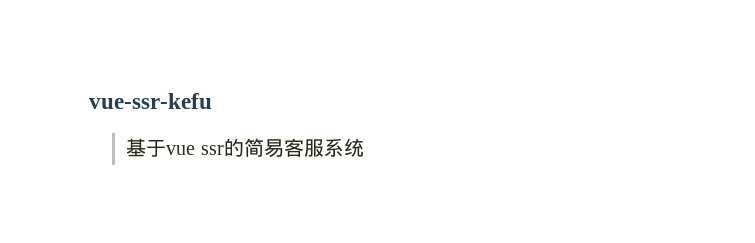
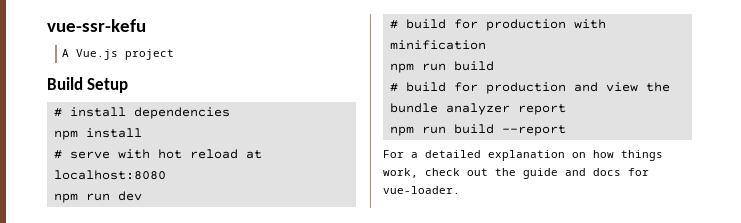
[126,138,364,158] 基于vue ssr的简易客服系统 -> [62,49,175,60] [47,77,129,93] [53,107,230,119] [53,128,142,140] [53,149,262,159] [53,170,166,180] [53,191,142,203] [389,19,606,31] [389,40,486,50] [389,61,494,73] [389,82,670,94] [389,103,566,115] [389,124,566,136] [383,150,663,161] [383,168,649,179] [383,186,460,194] A Vue.js project // Build Setup // # install dependencies // npm install // # serve with hot reload at localhost:8080 // npm run dev // # build for production with minification // npm run build // # build for production and view the bundle analyzer report // npm run build --report // For a detailed explanation on how things work, check out the guide and docs for vue-loader.

